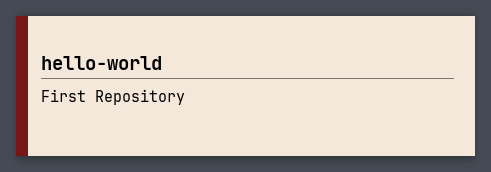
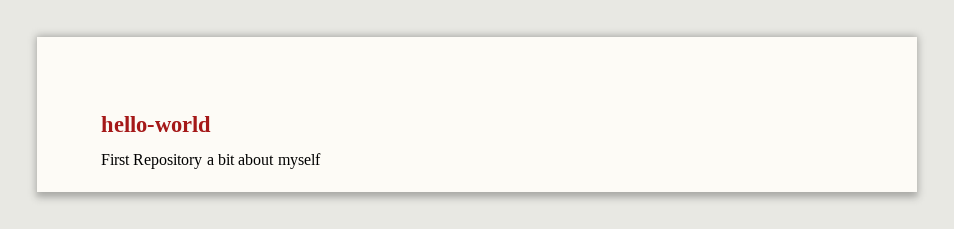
(185, 97) none -> [206,153,321,169] a bit about myself

